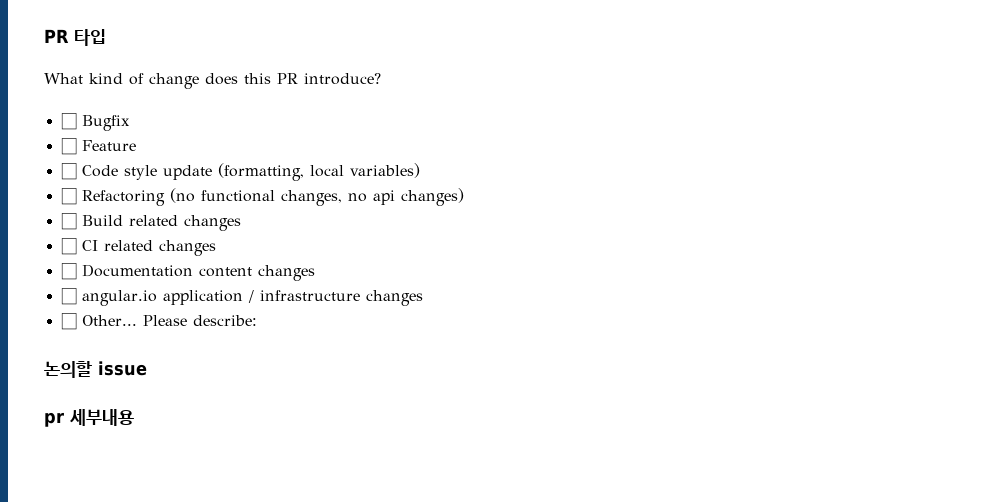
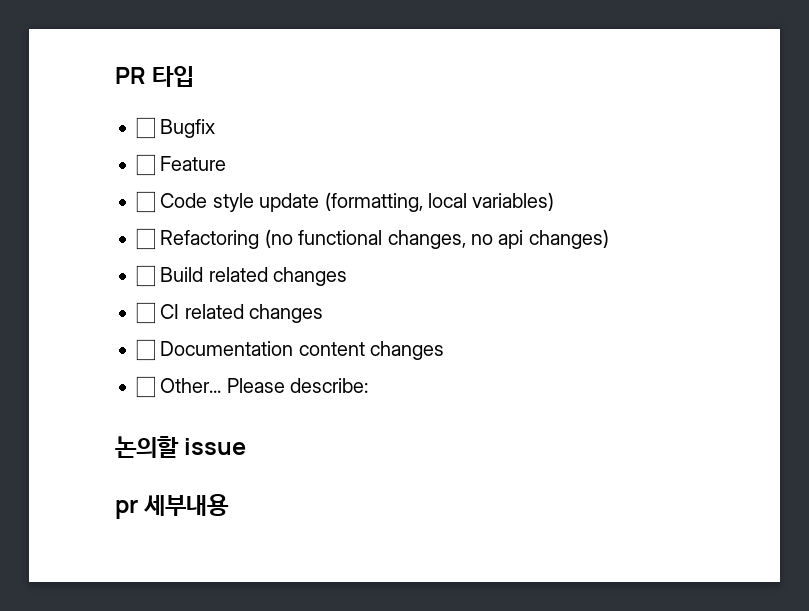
[44,73,381,89] // What kind of change does this PR introduce? -> (195, 76) none
[60,288,423,306] // ☐ angular.io application / infrastructure changes -> (445, 350) none

